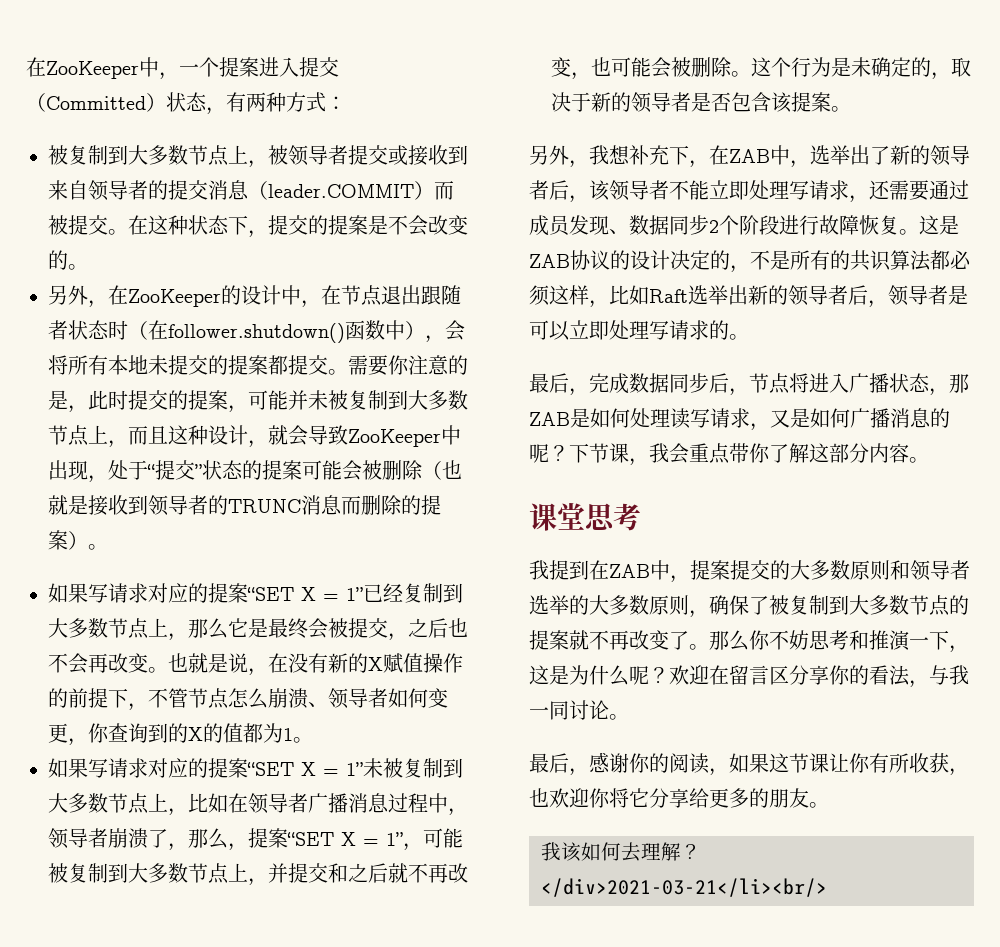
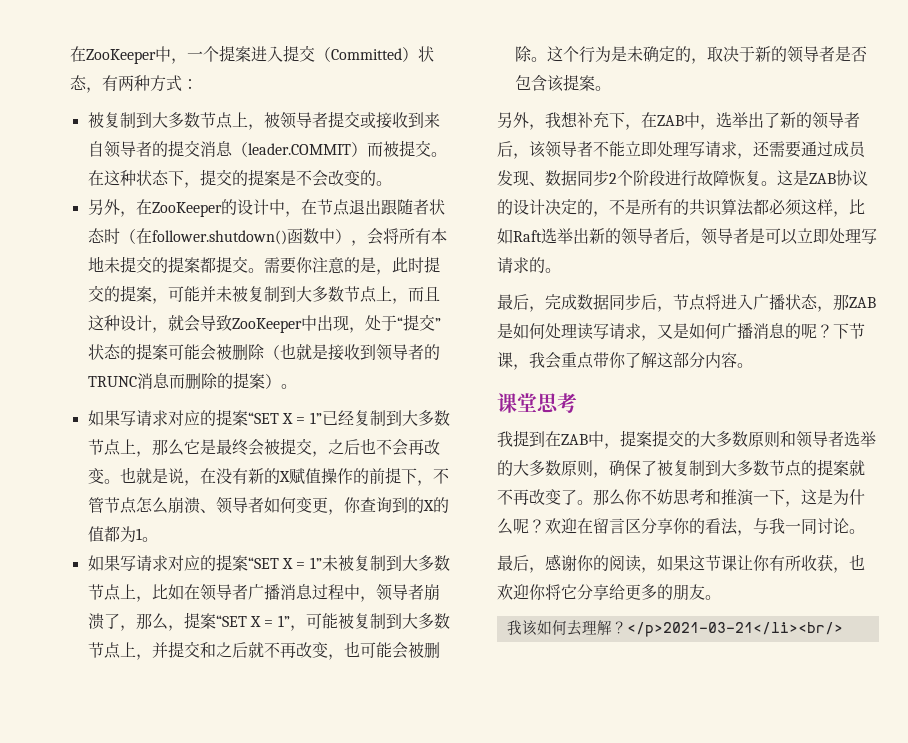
[541,878,827,897] </div>2021-03-21</li><br/> -> [626,622,843,637] </p>2021-03-21</li><br/>

